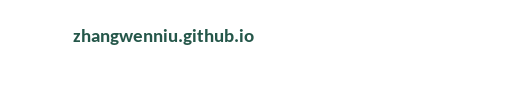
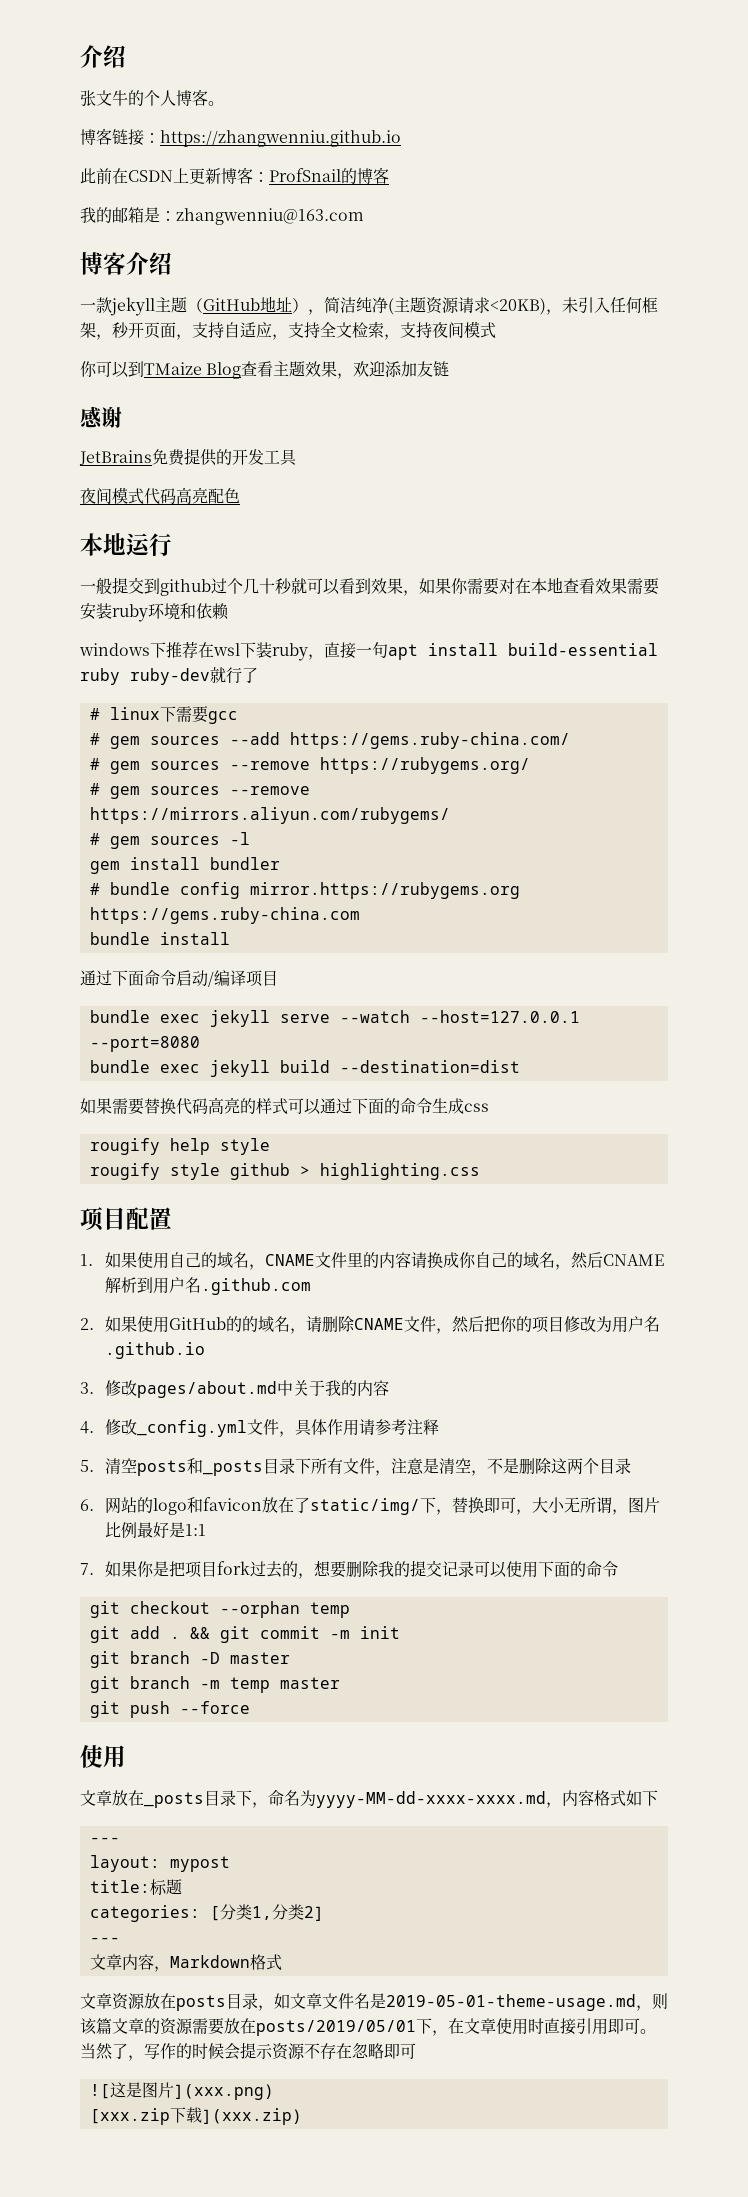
[73,29,254,45] zhangwenniu.github.io -> [80,45,126,68] [80,89,224,106] [80,128,401,147] [80,167,389,184] [80,207,364,225] [80,252,172,275] [80,296,658,316] [80,321,496,340] [80,361,450,379] [80,406,122,429] [79,448,297,466] [80,487,240,505] [80,533,172,557] [80,577,659,596] [80,603,229,622] [79,641,658,661] [80,667,258,685] [89,706,238,724] [89,732,570,749] [89,757,530,774] [89,783,310,799] [89,807,450,824] [89,832,250,849] [89,857,280,874] [89,882,520,899] [89,907,360,924] [89,932,230,945] [80,970,278,987] [89,1010,580,1027] [89,1036,200,1052] [89,1060,520,1077] [80,1097,489,1115] [89,1138,270,1155] [89,1163,480,1180] [80,1207,172,1231] [80,1252,665,1270] [105,1277,312,1295] [80,1316,661,1334] [105,1342,206,1359] [80,1380,390,1398] [80,1419,440,1437] [80,1458,632,1476] [80,1497,661,1515] [105,1522,207,1538] [80,1560,619,1579] [89,1601,350,1618] [89,1626,400,1643] [89,1651,290,1668] [89,1676,340,1693] [89,1701,250,1718] [80,1745,126,1768] [80,1790,658,1808] [89,1837,120,1843] [89,1855,230,1872] [89,1879,182,1896] [89,1904,324,1922] [89,1937,120,1943] [89,1954,282,1972] [80,1993,668,2011] [80,2018,656,2036] [80,2042,416,2061] [89,2082,274,2100] [89,2107,302,2125] 介绍 // 张文牛的个人博客。 // 博客链接：https://zhangwenniu.github.io // 此前在CSDN上更新博客：ProfSnail的博客 // 我的邮箱是：zhangwenniu@163.com // 博客介绍 // 一款jekyll主题（GitHub地址），简洁纯净(主题资源请求<20KB)，未引入任何框架，秒开页面，支持自适应，支持全文检索，支持夜间模式 // 你可以到TMaize Blog查看主题效果，欢迎添加友链 // 感谢 // JetBrains免费提供的开发工具 // 夜间模式代码高亮配色 // 本地运行 // 一般提交到github过个几十秒就可以看到效果，如果你需要对在本地查看效果需要安装ruby环境和依赖 // windows下推荐在wsl下装ruby，直接一句apt install build-essential ruby ruby-dev就行了 // # linux下需要gcc // # gem sources --add https://gems.ruby-china.com/ // # gem sources --remove https://rubygems.org/ // # gem sources --remove https://mirrors.aliyun.com/rubygems/ // # gem sources -l // gem install bundler // # bundle config mirror.https://rubygems.org https://gems.ruby-china.com // bundle install // 通过下面命令启动/编译项目 // bundle exec jekyll serve --watch --host=127.0.0.1 --port=8080 // bundle exec jekyll build --destination=dist // 如果需要替换代码高亮的样式可以通过下面的命令生成css // rougify help style // rougify style github > highlighting.css // 项目配置 // 1.如果使用自己的域名，CNAME文件里的内容请换成你自己的域名，然后CNAME解析到用户名.github.com // 2.如果使用GitHub的的域名，请删除CNAME文件，然后把你的项目修改为用户名.github.io // 3.修改pages/about.md中关于我的内容 // 4.修改_config.yml文件，具体作用请参考注释 // 5.清空posts和_posts目录下所有文件，注意是清空，不是删除这两个目录 // 6.网站的logo和favicon放在了static/img/下，替换即可，大小无所谓，图片比例最好是1:1 // 7.如果你是把项目fork过去的，想要删除我的提交记录可以使用下面的命令 // git checkout --orphan temp // git add . && git commit -m init // git branch -D master // git branch -m temp master // git push --force // 使用 // 文章放在_posts目录下，命名为yyyy-MM-dd-xxxx-xxxx.md，内容格式如下 // --- // layout: mypost // title:标题 // categories: [分类1,分类2] // --- // 文章内容，Markdown格式 // 文章资源放在posts目录，如文章文件名是2019-05-01-theme-usage.md，则该篇文章的资源需要放在posts/2019/05/01下，在文章使用时直接引用即可。当然了，写作的时候会提示资源不存在忽略即可 // ![这是图片](xxx.png) // [xxx.zip下载](xxx.zip)

